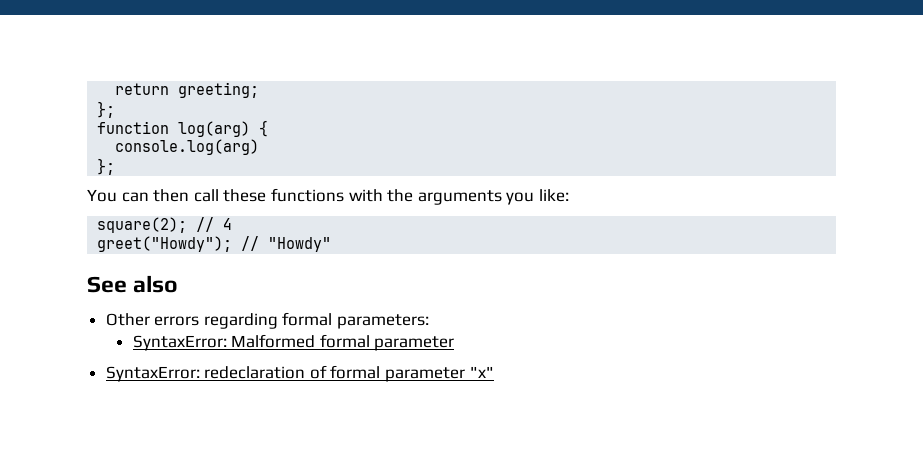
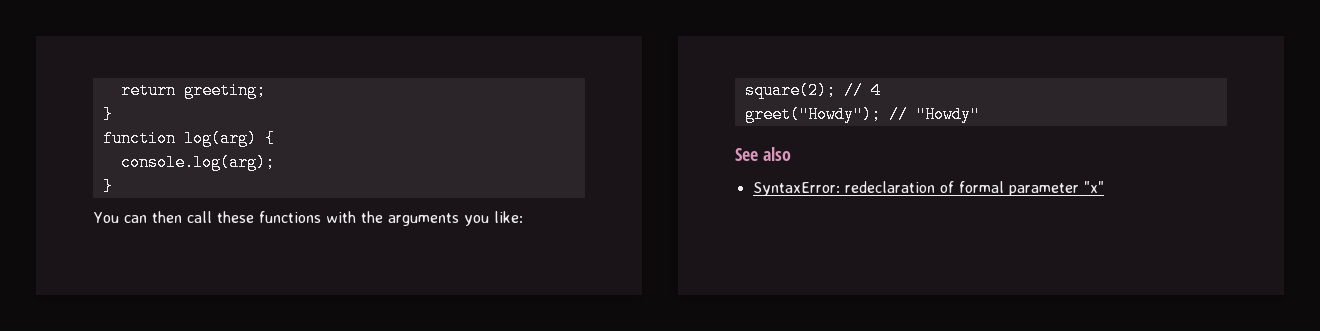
[97,101,116,118] }; -> [102,106,113,123] }
[115,139,260,155] [97,158,116,175] console.log(arg) // }; -> [120,154,275,171] [102,178,113,195] console.log(arg); // }
[105,312,430,329] [132,334,455,351] // Other errors regarding formal parameters: // SyntaxError: Malformed formal parameter -> (791, 154) none

